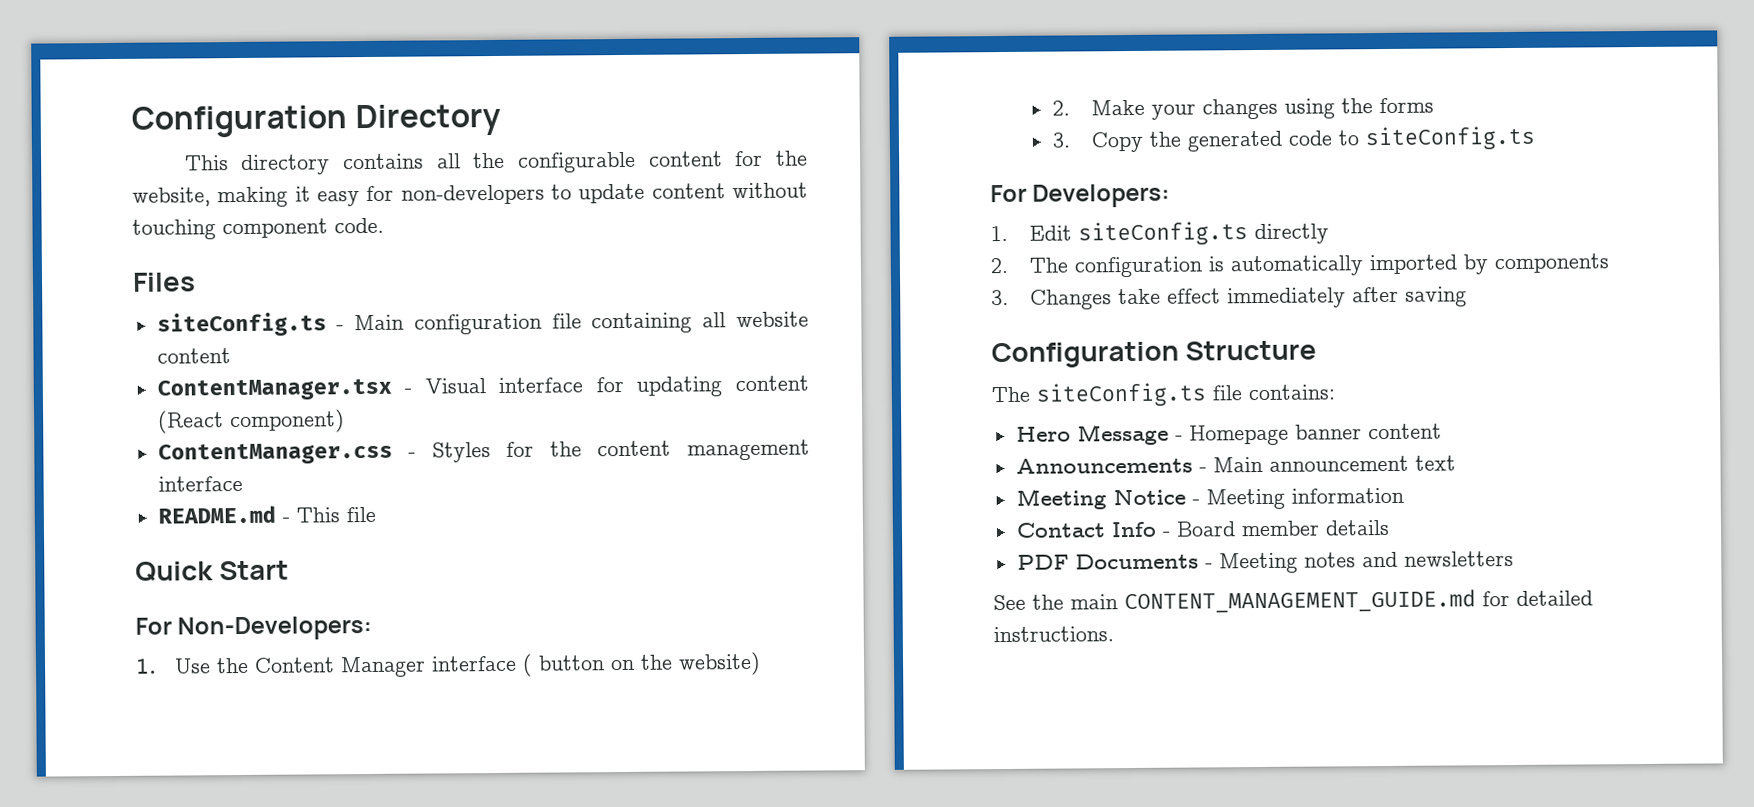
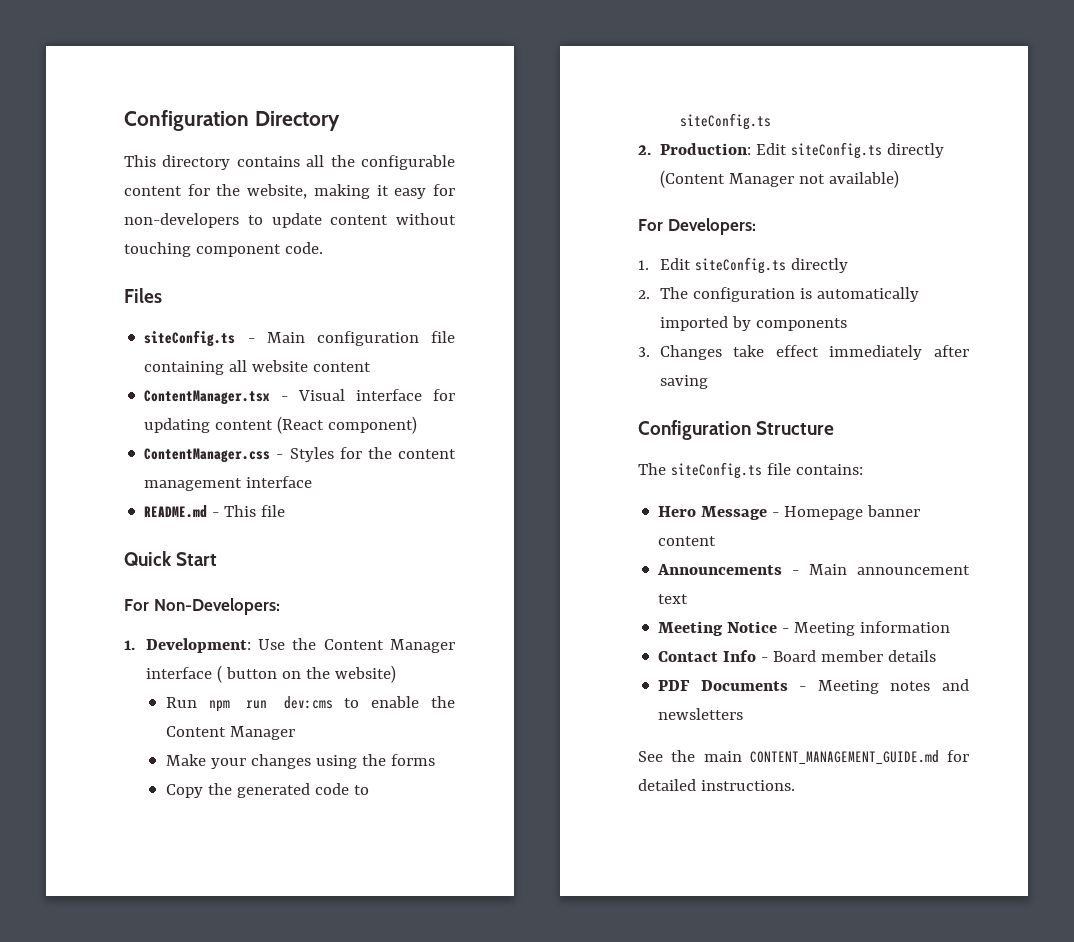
(157, 666) none -> [145,638,251,653] Development:
[1051,100,1070,116] 2. -> [165,696,456,712] [165,726,295,740] Run npm run dev:cms to enable the Content Manager //
[1051,132,1070,148] 3. -> (435, 760) none
(1537, 138) none -> [638,142,945,159] [660,170,900,188] // 2. Production: Edit siteConfig.ts directly (Content Manager not available)

